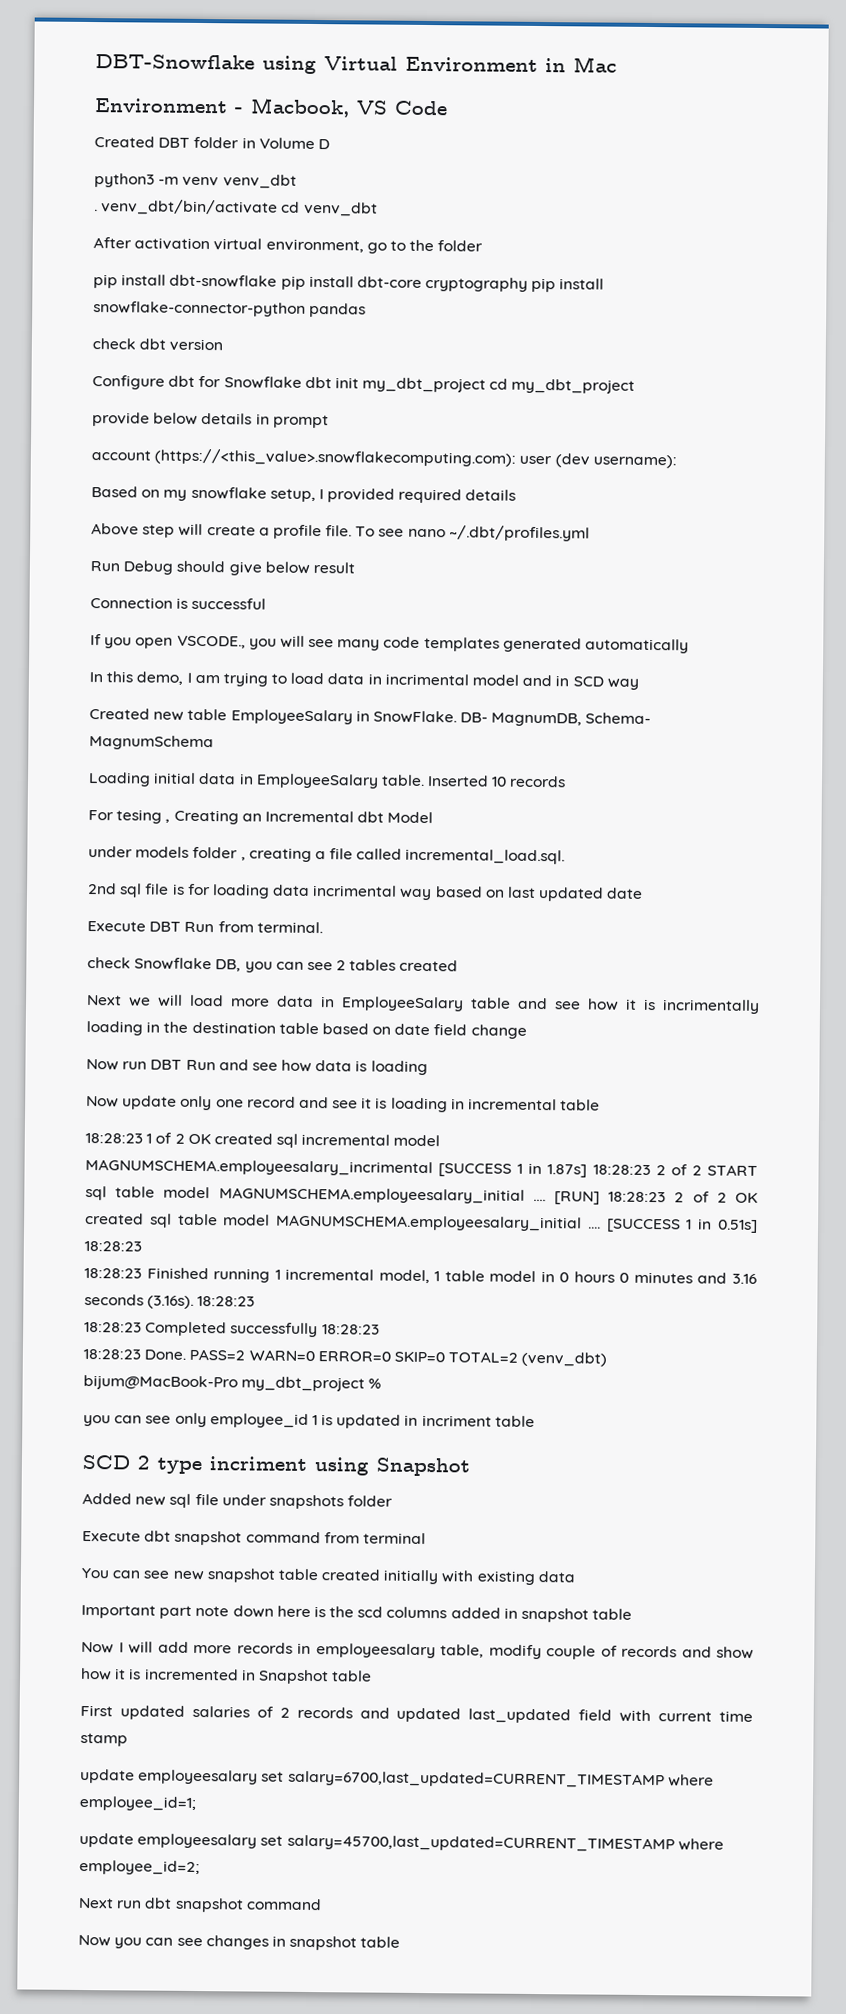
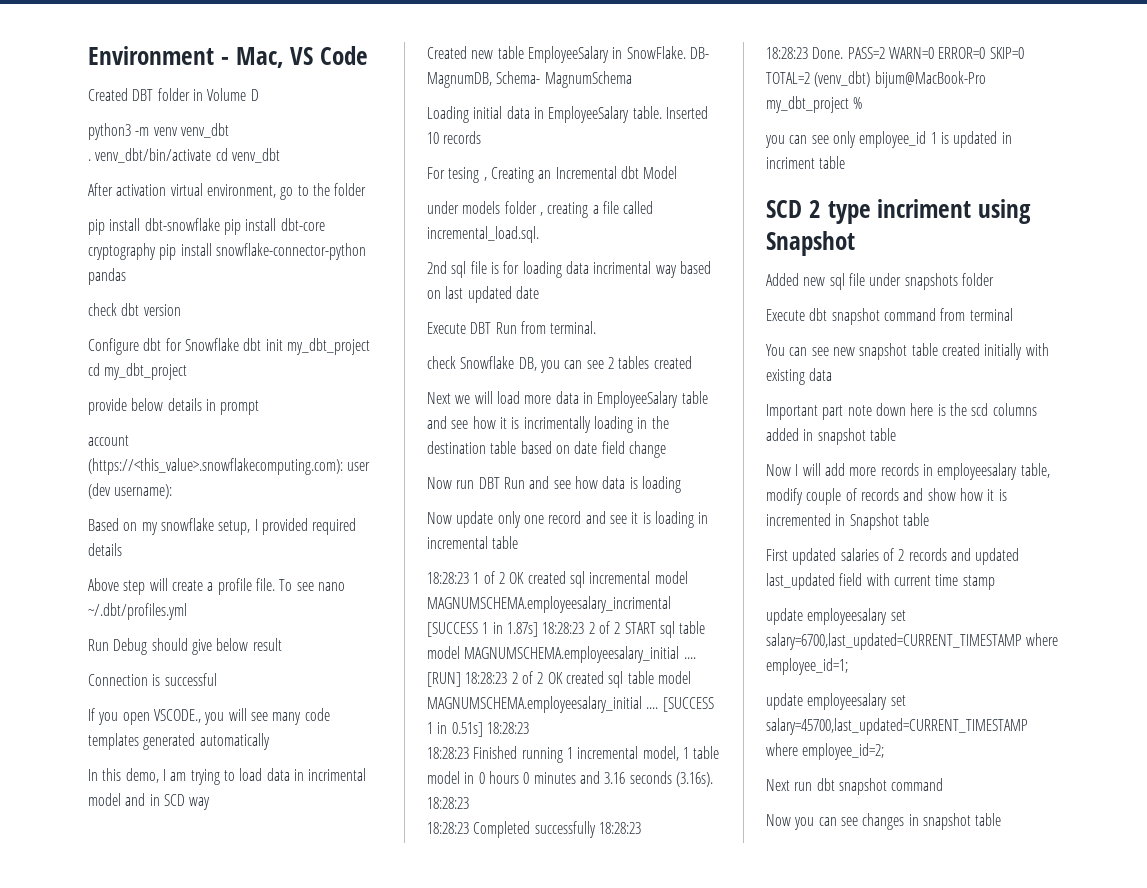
[95,54,617,75] DBT-Snowflake using Virtual Environment in Mac // -> (88, 55) none
[250,97,350,118] Macbook, -> [235,47,284,68] Mac,

